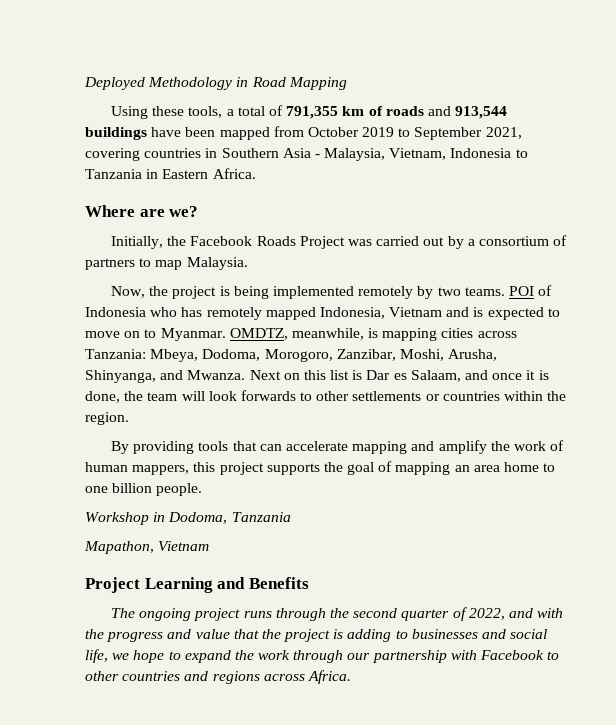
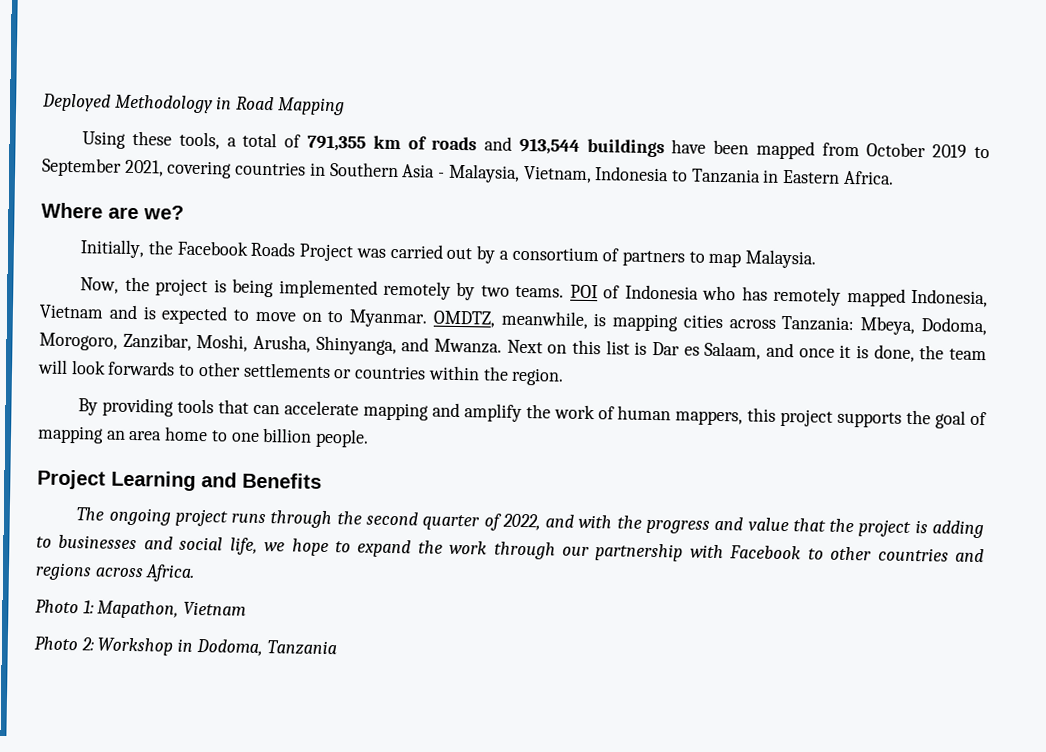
[85,512,291,525] [84,541,210,554] // Workshop in Dodoma, Tanzania // Mapathon, Vietnam -> (370, 438) none
(351, 677) none -> [35,599,247,619] [34,636,337,657] // Photo 1: Mapathon, Vietnam // Photo 2: Workshop in Dodoma, Tanzania

